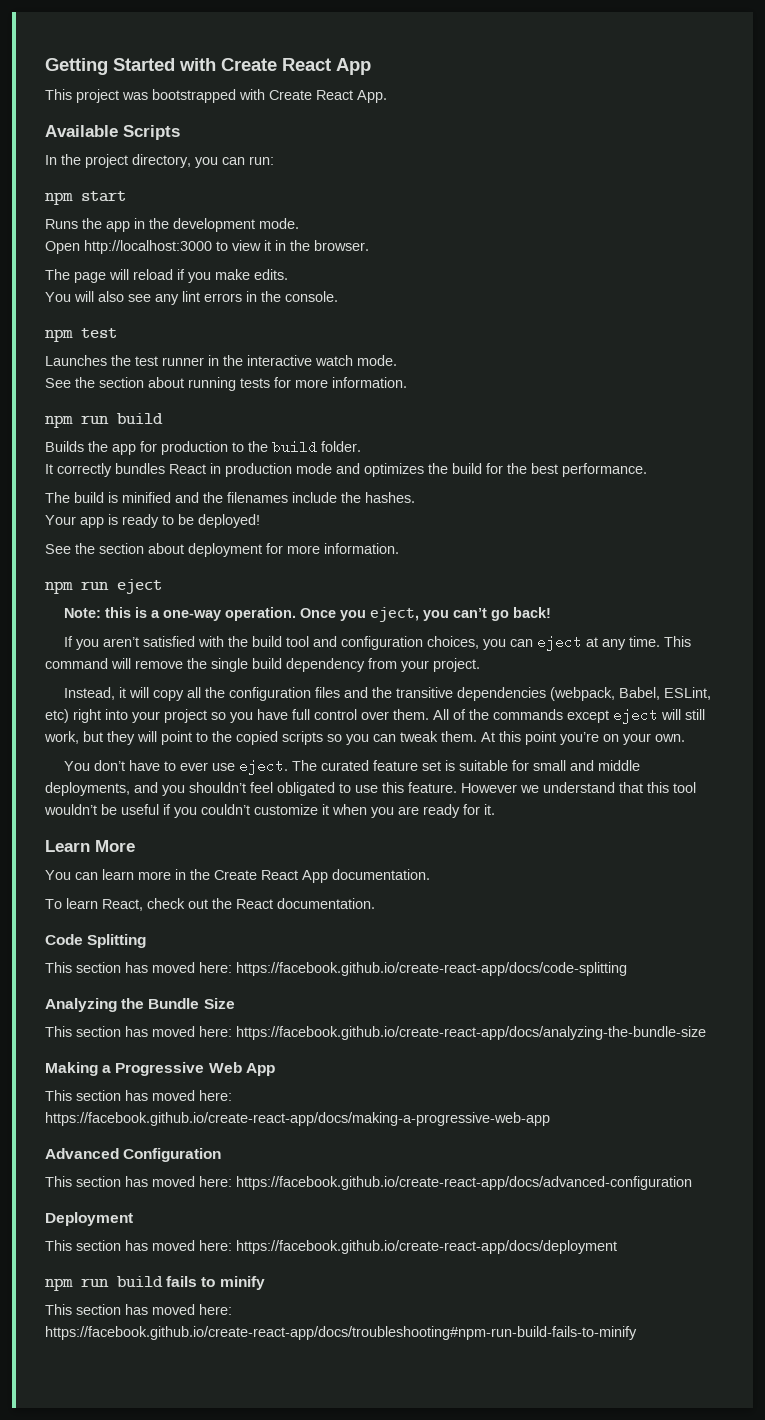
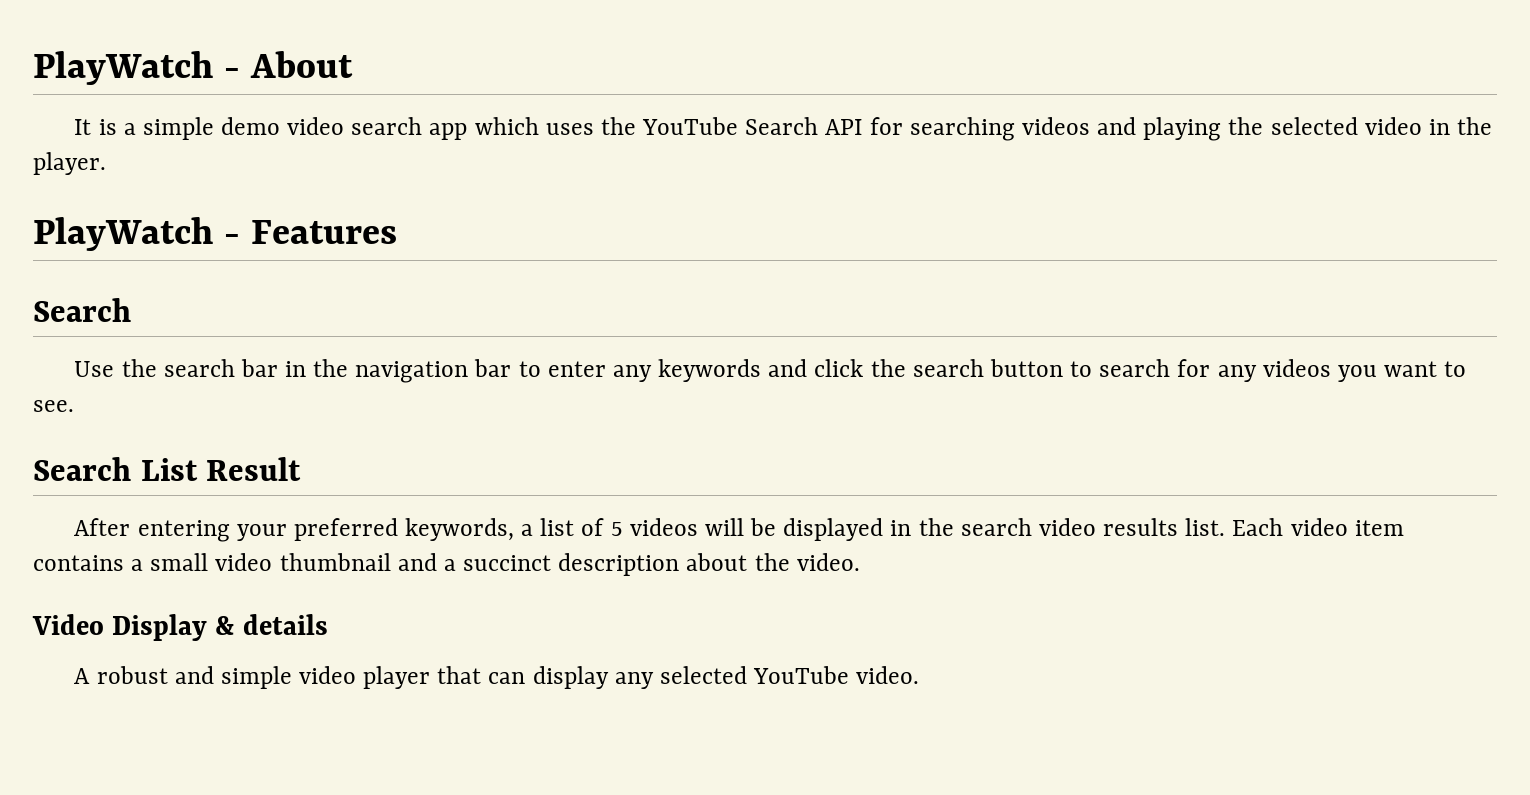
[45,58,371,75] [45,89,387,103] [45,125,180,140] [45,154,274,168] [45,191,126,205] [45,218,299,232] [45,240,369,254] [45,269,288,283] [45,291,338,305] [45,328,117,342] [45,355,397,366] [45,377,407,391] [45,413,163,428] [45,440,361,455] [45,463,647,477] [45,492,415,503] [45,514,260,528] [45,543,399,557] [45,579,162,594] [64,607,552,622] [64,635,692,651] [45,658,480,672] [64,687,712,701] [45,708,705,724] [44,731,685,745] [64,759,641,775] [45,782,696,796] [44,804,495,818] [45,840,135,852] [45,869,430,883] [45,898,375,911] [45,934,147,948] [45,962,627,976] [45,998,235,1012] [45,1026,706,1040] [45,1062,275,1076] [45,1090,232,1101] [45,1112,550,1126] [45,1148,222,1162] [45,1176,692,1190] [45,1212,133,1226] [45,1240,617,1254] [45,1276,265,1291] [45,1304,232,1315] [45,1326,637,1340] Getting Started with Create React App // This project was bootstrapped with Create React App. // Available Scripts // In the project directory, you can run: // npm start // Runs the app in the development mode. // Open http://localhost:3000 to view it in the browser. // The page will reload if you make edits. // You will also see any lint errors in the console. // npm test // Launches the test runner in the interactive watch mode. // See the section about running tests for more information. // npm run build // Builds the app for production to the build folder. // It correctly bundles React in production mode and optimizes the build for the best performance. // The build is minified and the filenames include the hashes. // Your app is ready to be deployed! // See the section about deployment for more information. // npm run eject // Note: this is a one-way operation. Once you eject, you can’t go back! // If you aren’t satisfied with the build tool and configuration choices, you can eject at any time. This command will remove the single build dependency from your project. // Instead, it will copy all the configuration files and the transitive dependencies (webpack, Babel, ESLint, etc) right into your project so you have full control over them. All of the commands except eject will still work, but they will point to the copied scripts so you can tweak them. At this point you’re on your own. // You don’t have to ever use eject. The curated feature set is suitable for small and middle deployments, and you shouldn’t feel obligated to use this feature. However we understand that this tool wouldn’t be useful if you couldn’t customize it when you are ready for it. // Learn More // You can learn more in the Create React App documentation. // To learn React, check out the React documentation. // Code Splitting // This section has moved here: https://facebook.github.io/create-react-app/docs/code-splitting // Analyzing the Bundle Size // This section has moved here: https://facebook.github.io/create-react-app/docs/analyzing-the-bundle-size // Making a Progressive Web App // This section has moved here: https://facebook.github.io/create-react-app/docs/making-a-progressive-web-app // Advanced Configuration // This section has moved here: https://facebook.github.io/create-react-app/docs/advanced-configuration // Deployment // This section has moved here: https://facebook.github.io/create-react-app/docs/deployment // npm run build fails to minify // This section has moved here: https://facebook.github.io/create-react-app/docs/troubleshooting#npm-run-build-fails-to-minify -> [33,51,354,85] [74,117,1492,141] [33,152,106,175] [33,217,398,251] [33,298,131,322] [74,359,1467,383] [33,400,74,412] [33,457,302,481] [74,518,1404,542] [33,553,860,576] [32,614,328,641] [74,666,920,689] PlayWatch - About // It is a simple demo video search app which uses the YouTube Search API for searching videos and playing the selected video in the player. // PlayWatch - Features // Search // Use the search bar in the navigation bar to enter any keywords and click the search button to search for any videos you want to see. // Search List Result // After entering your preferred keywords, a list of 5 videos will be displayed in the search video results list. Each video item contains a small video thumbnail and a succinct description about the video. // Video Display & details // A robust and simple video player that can display any selected YouTube video.

